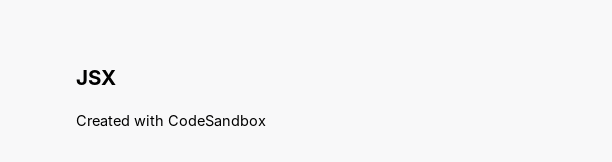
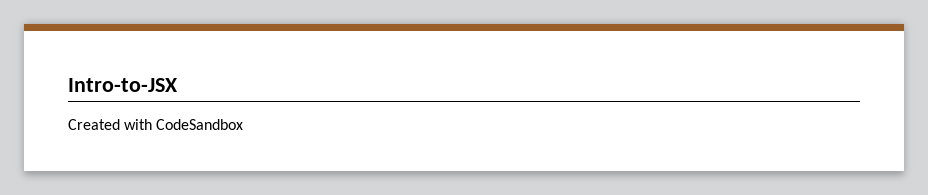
[76,70,116,85] JSX -> [68,78,178,92] Intro-to-JSX

